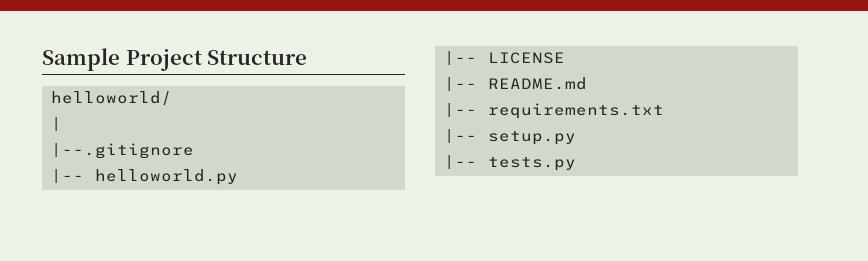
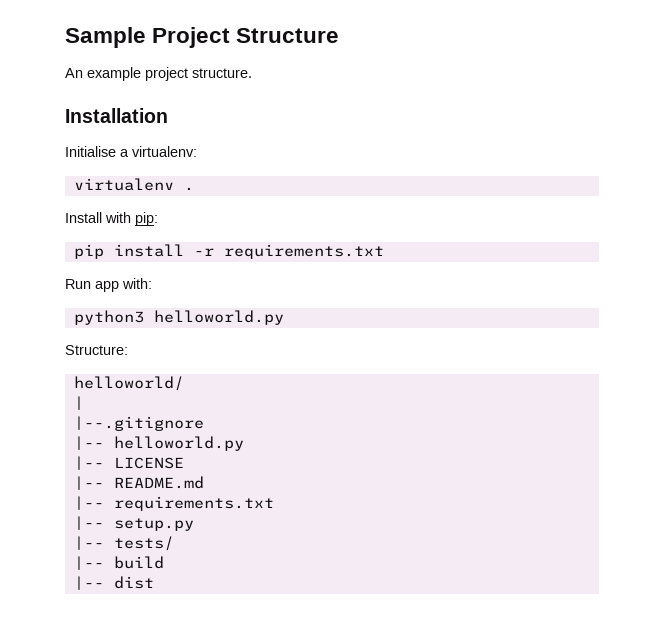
(308, 57) none -> [65,67,252,81] [65,108,168,123] [65,146,197,157] [73,178,194,191] [65,212,158,226] [73,244,384,259] [65,278,152,292] [73,310,284,325] [65,345,128,355] // An example project structure. // Installation // Initialise a virtualenv: // virtualenv . // Install with pip: // pip install -r requirements.txt // Run app with: // python3 helloworld.py // Structure:
[487,157,576,171] tests.py -> [113,536,174,551] [73,556,164,570] [73,576,154,590] tests/ // |-- build // |-- dist

